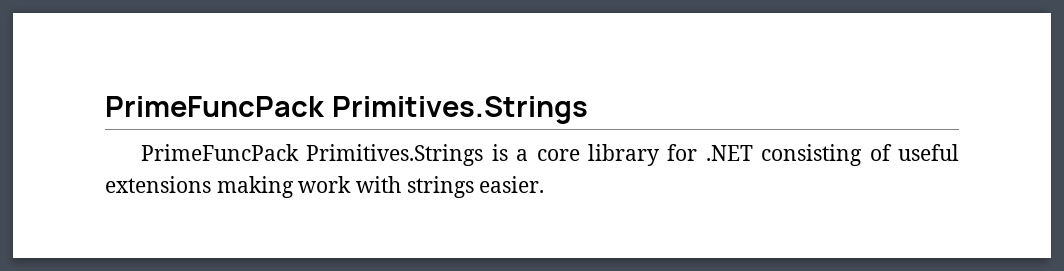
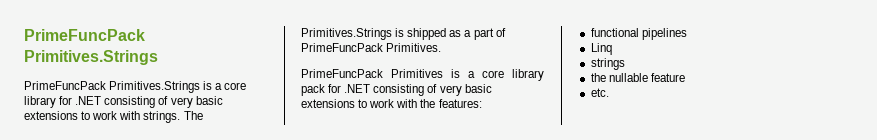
[897,144,959,161] [105,176,545,198] useful extensions making work with strings easier. -> [170,96,223,108] [24,111,203,123] [301,28,506,40] [301,43,442,52] [301,69,544,81] [301,84,492,96] [301,99,482,108] [590,28,687,40] [590,43,612,55] [590,58,625,70] [590,73,685,82] [590,88,609,97] very basic extensions to work with strings. The Primitives.Strings is shipped as a part of PrimeFuncPack Primitives. // PrimeFuncPack Primitives is a core library pack for .NET consisting of very basic extensions to work with the features: // functional pipelines // Linq // strings // the nullable feature // etc.

